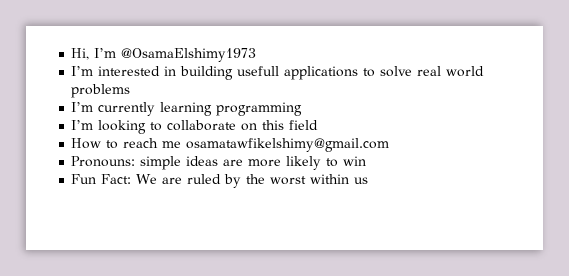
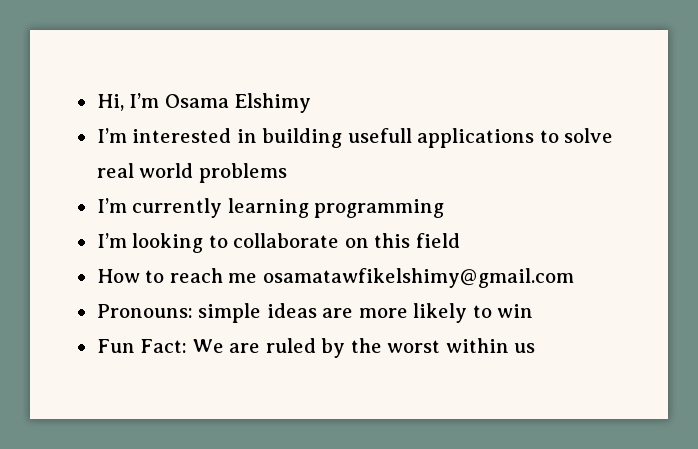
[121,48,257,62] @OsamaElshimy1973 -> [164,93,312,113] Osama Elshimy

